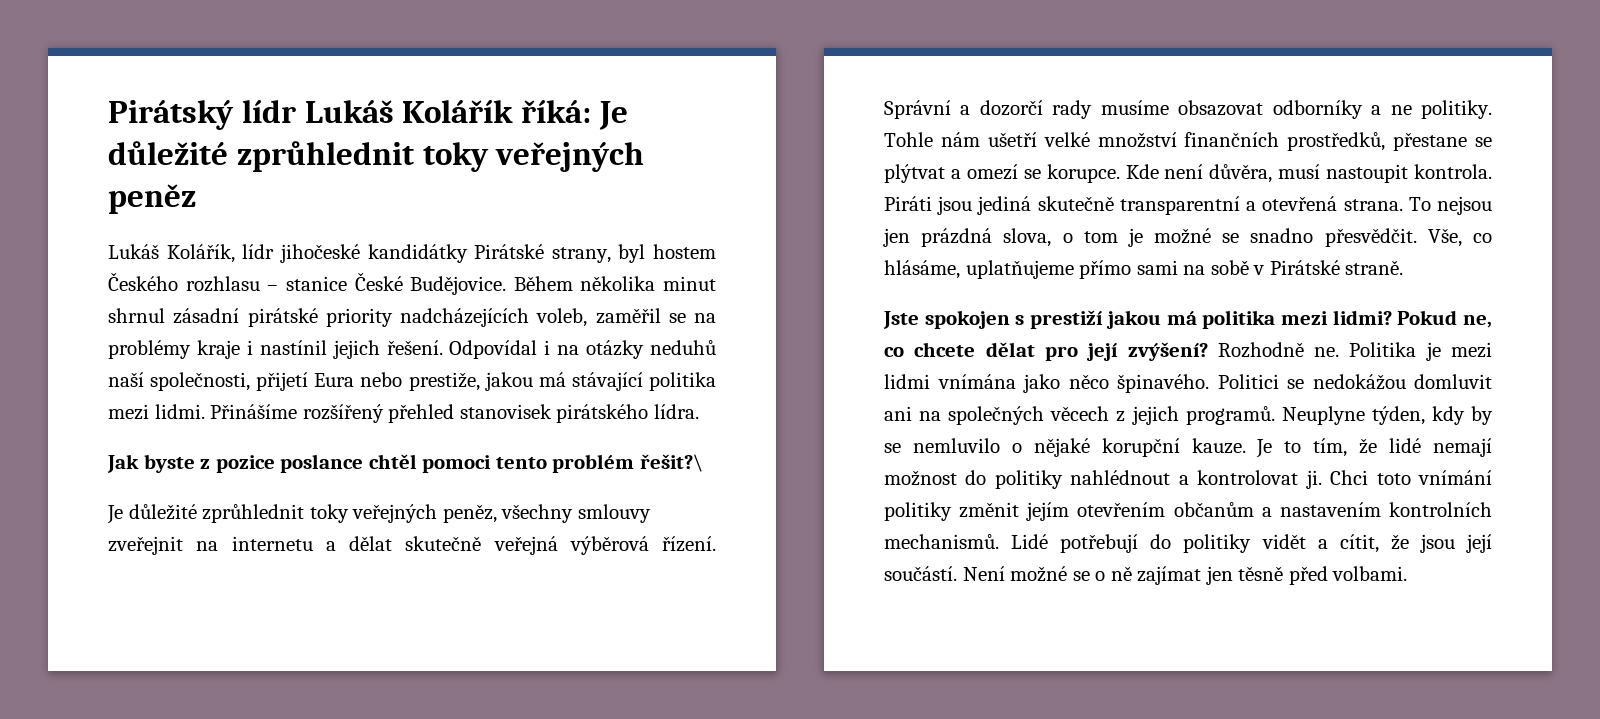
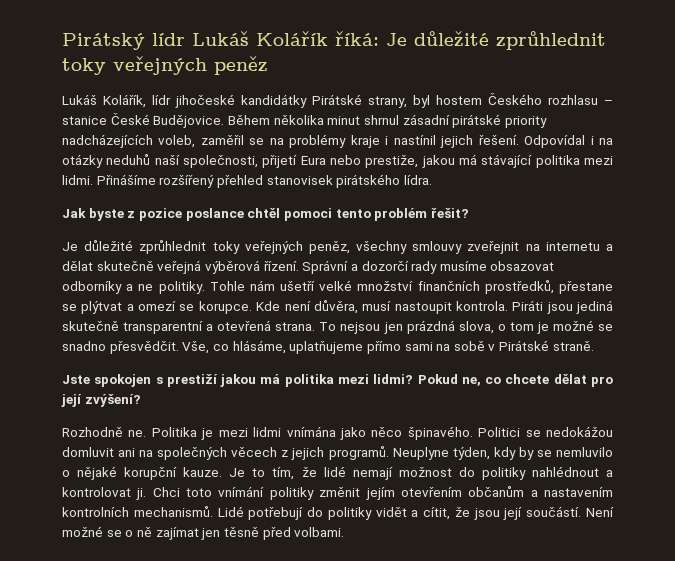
[639,454,703,472] řešit?\ -> [430,207,469,218] řešit?
(1208, 351) none -> (141, 400) //

